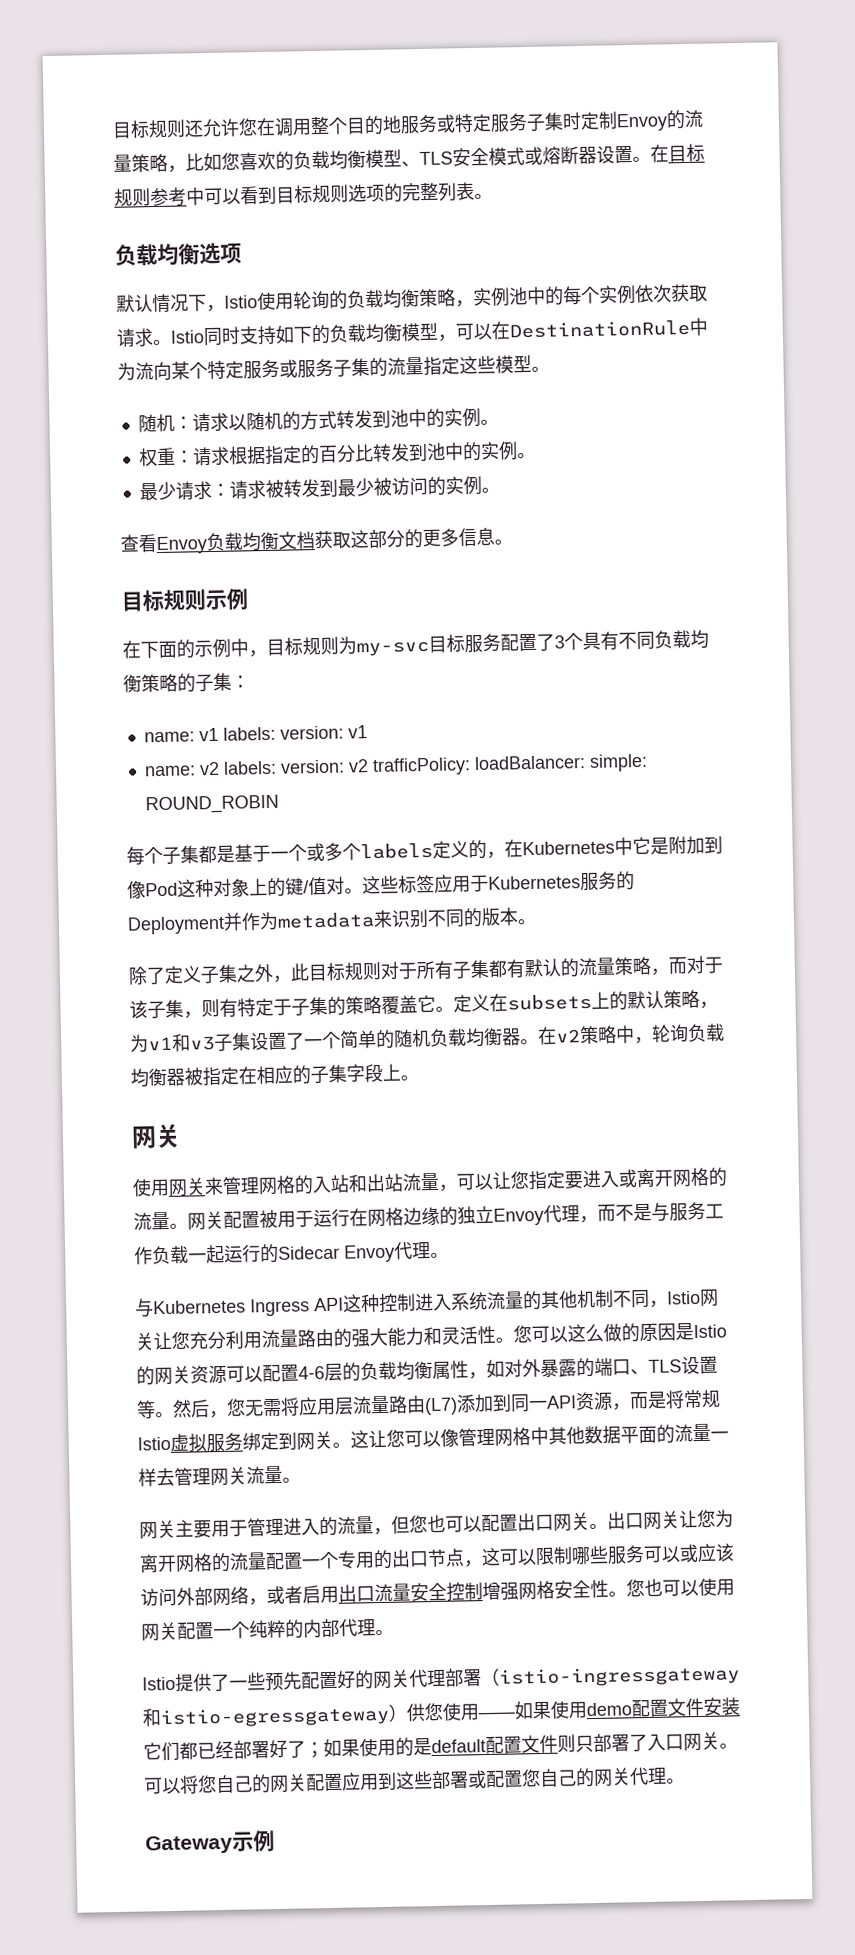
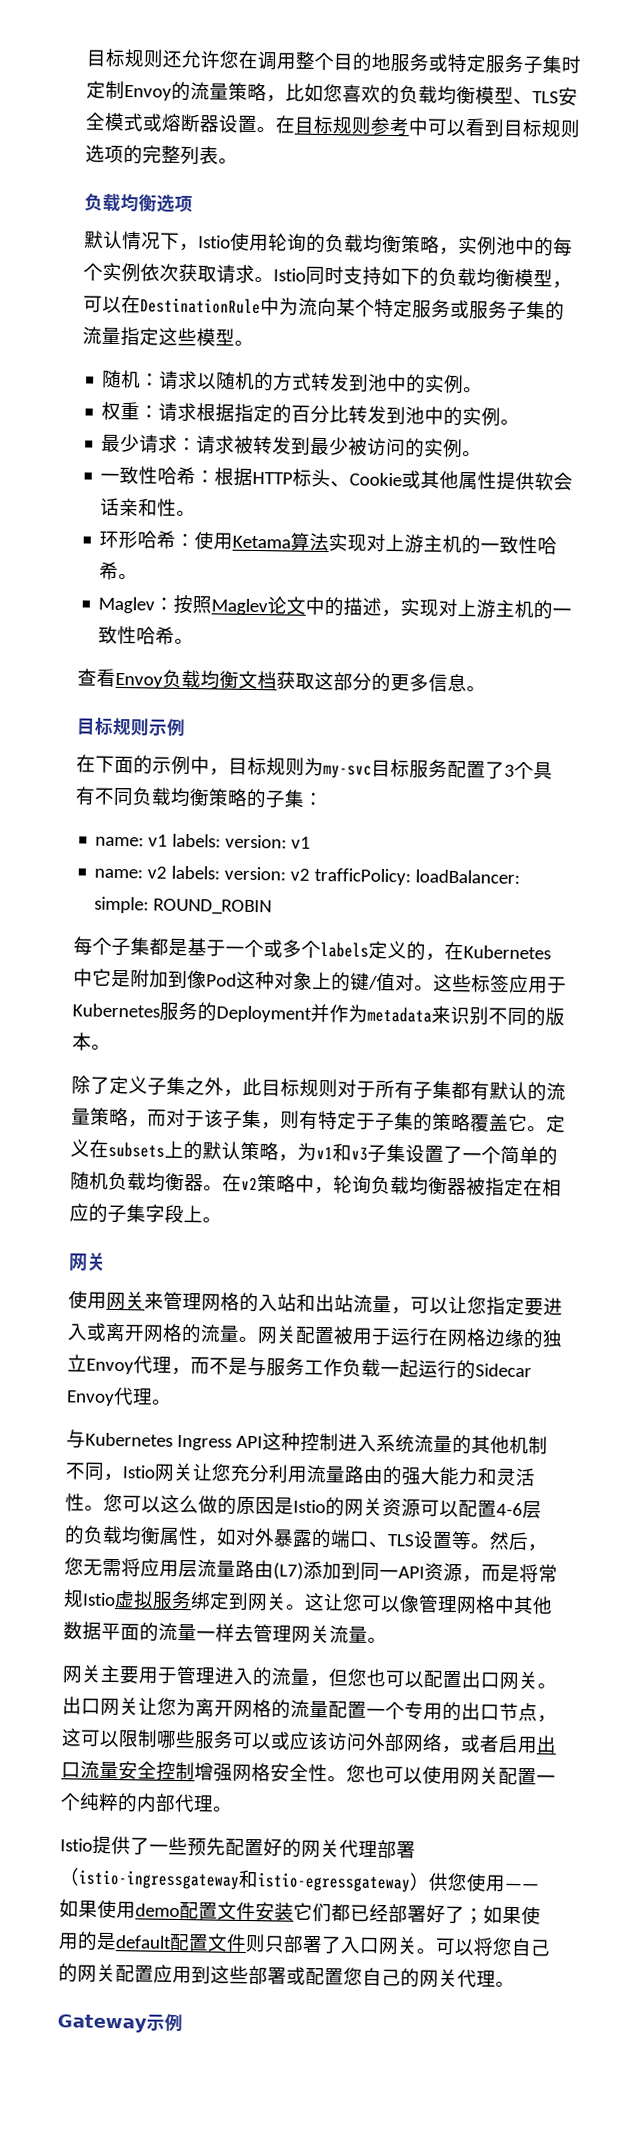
(500, 490) none -> [100,465,574,491] [100,497,197,517] [99,529,558,555] [99,561,139,580] [98,594,573,620] [98,625,195,645] // 一致性哈希：根据HTTP标头、Cookie或其他属性提供软会话亲和性。 // 环形哈希：使用Ketama算法实现对上游主机的一致性哈希。 // Maglev：按照Maglev论文中的描述，实现对上游主机的一致性哈希。

